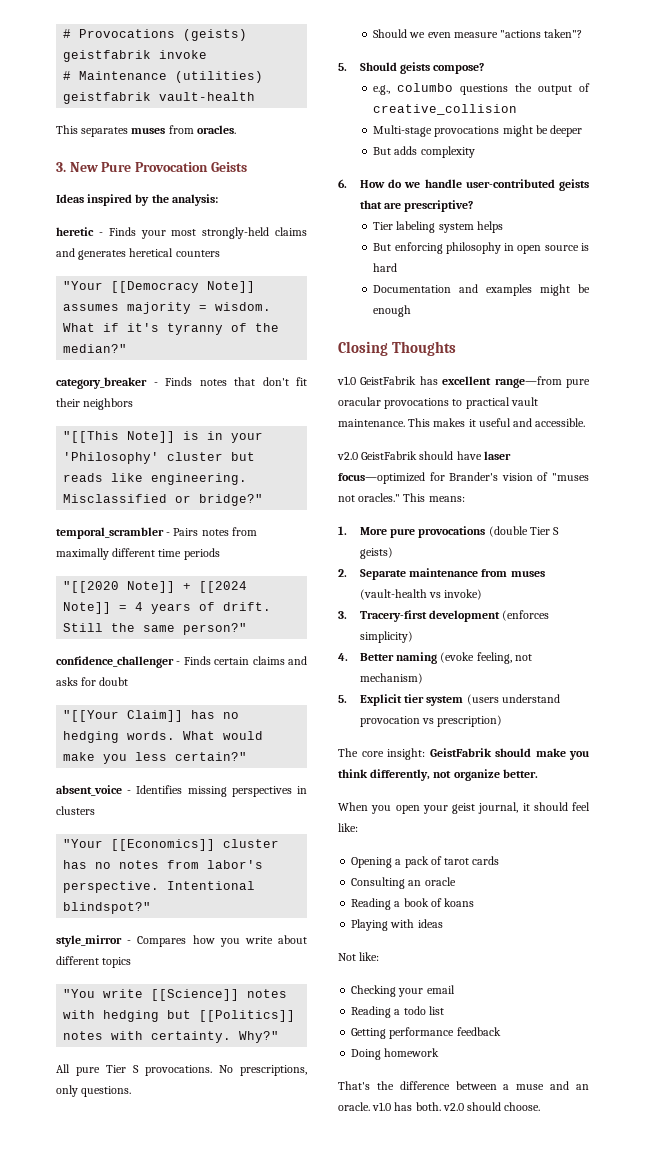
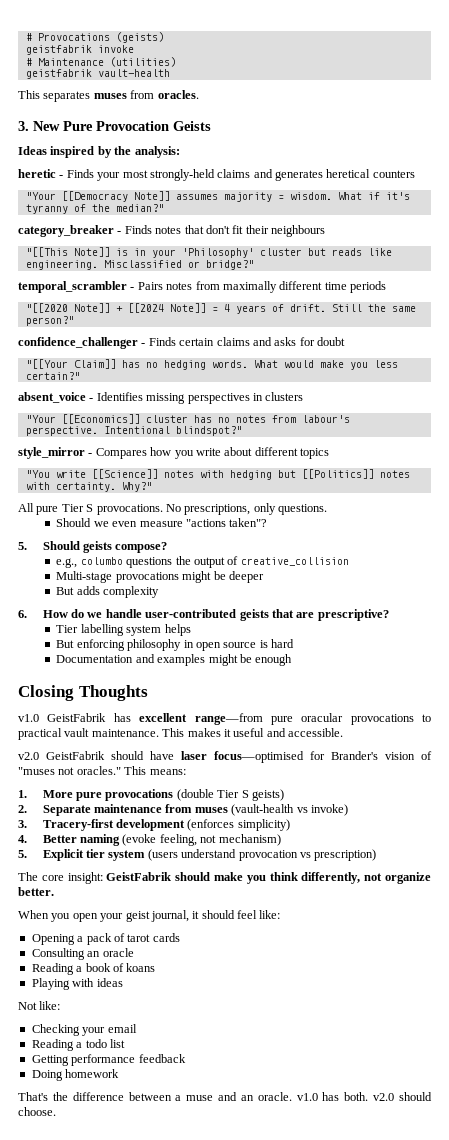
[83,398,134,410] neighbors -> [271,225,325,237] neighbours
[207,860,264,869] labor's -> [301,415,350,423] labour's
[396,221,436,233] labeling -> [80,624,124,636] labelling
[338,472,425,484] focus—optimized -> [214,751,304,763] focus—optimised

